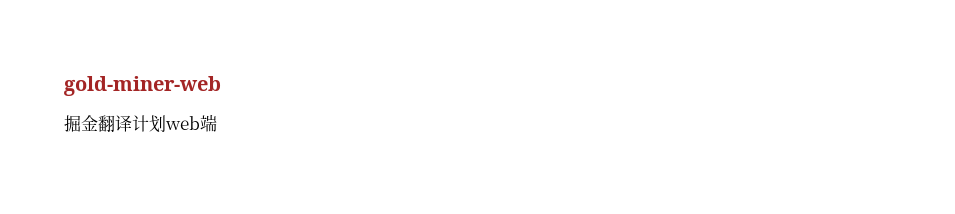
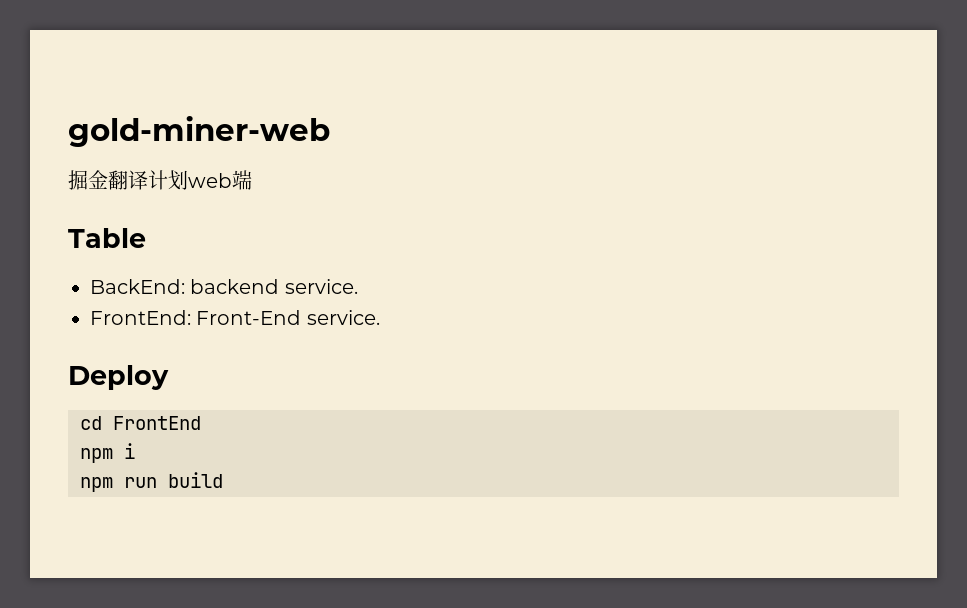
(217, 123) none -> [68,228,146,248] [90,279,358,294] [90,310,380,325] [68,365,169,390] [80,416,201,430] [80,443,135,463] [80,472,223,492] // Table // BackEnd: backend service. // FrontEnd: Front-End service. // Deploy // cd FrontEnd // npm i // npm run build

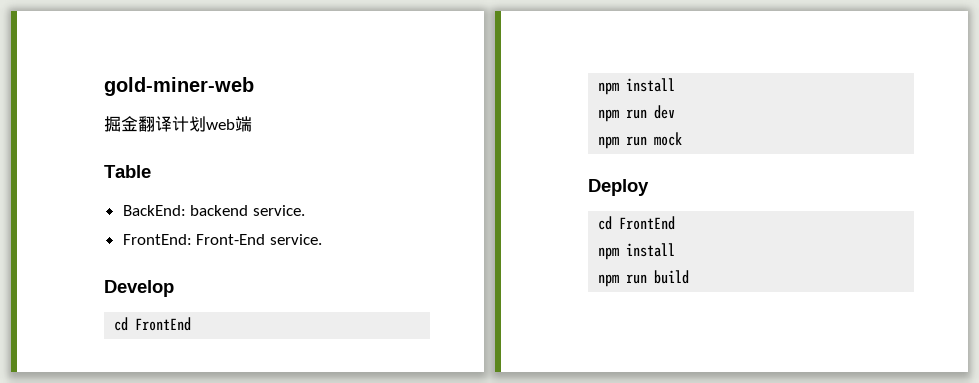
(380, 317) none -> [104,280,174,297] [114,317,192,331] [598,78,676,95] [598,105,676,122] [598,132,683,149] // Develop // cd FrontEnd // npm install // npm run dev // npm run mock
[124,443,135,459] i -> [626,243,676,257] install

